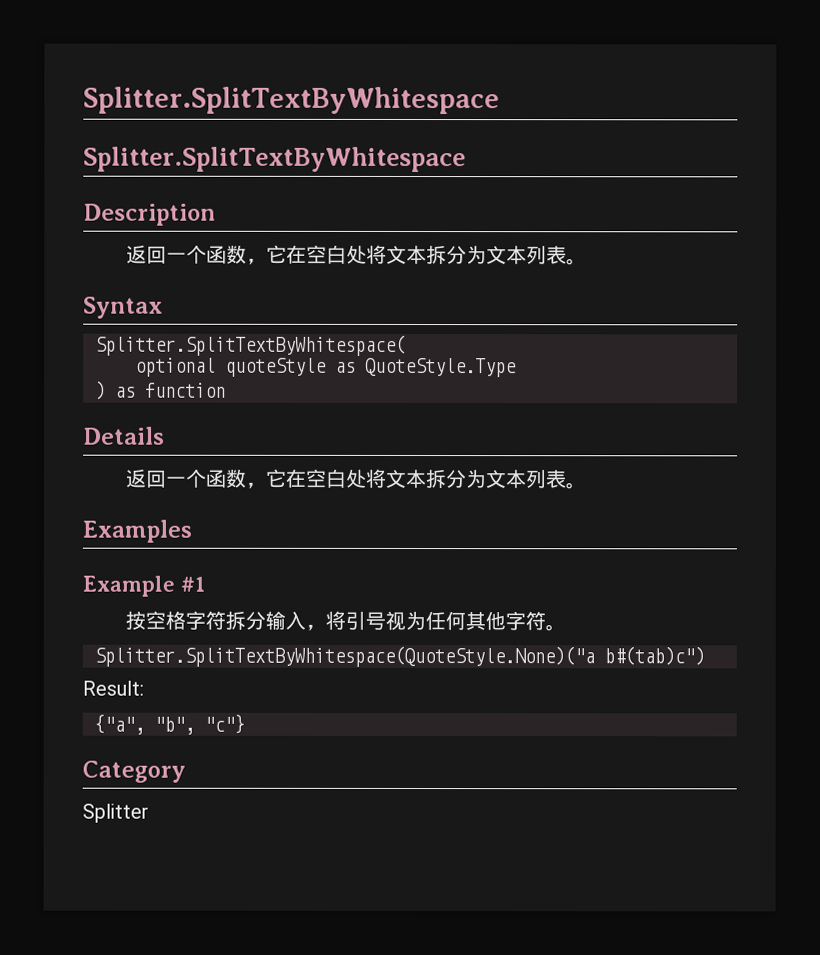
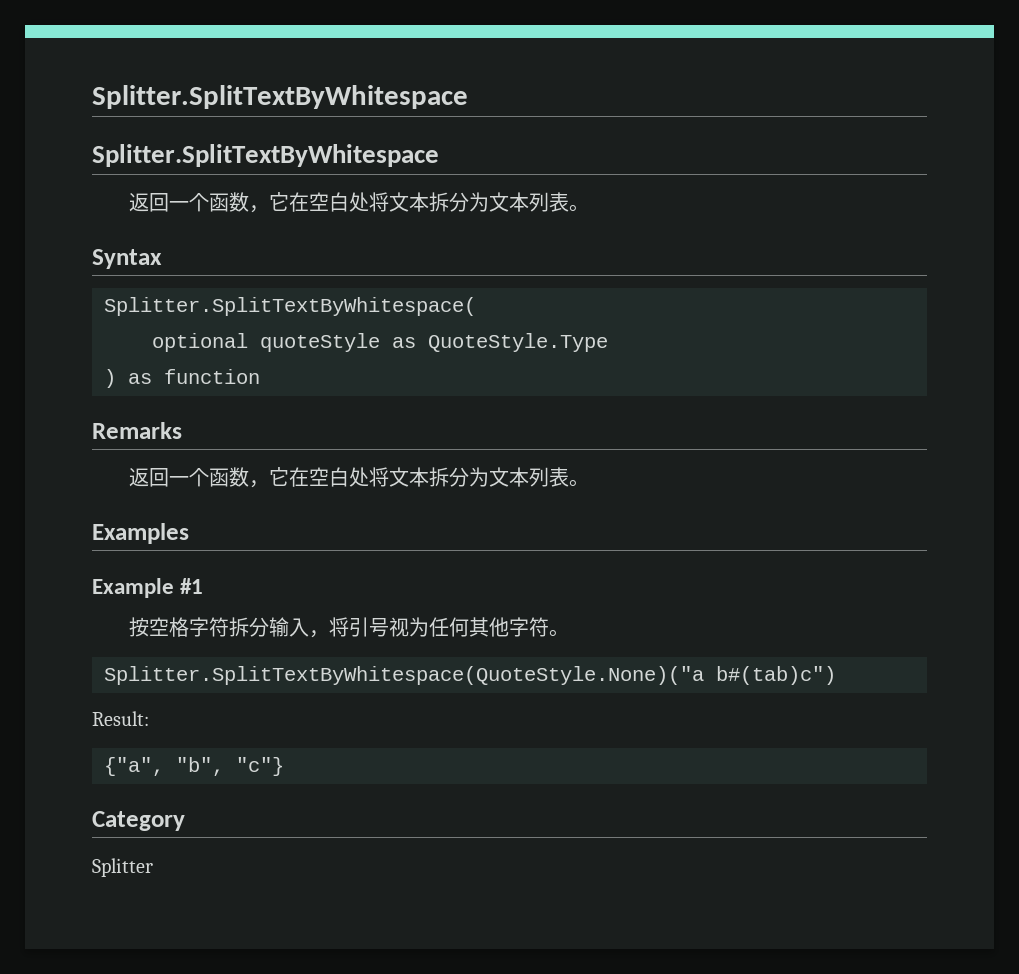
[83,203,216,226] // Description -> (439, 155) none
[83,426,165,445] Details -> [92,422,182,439] Remarks

